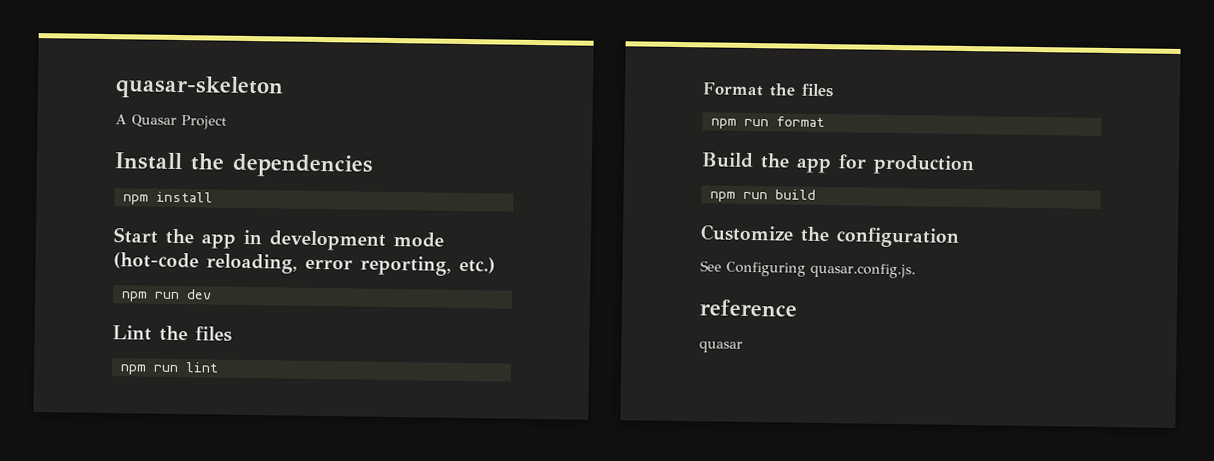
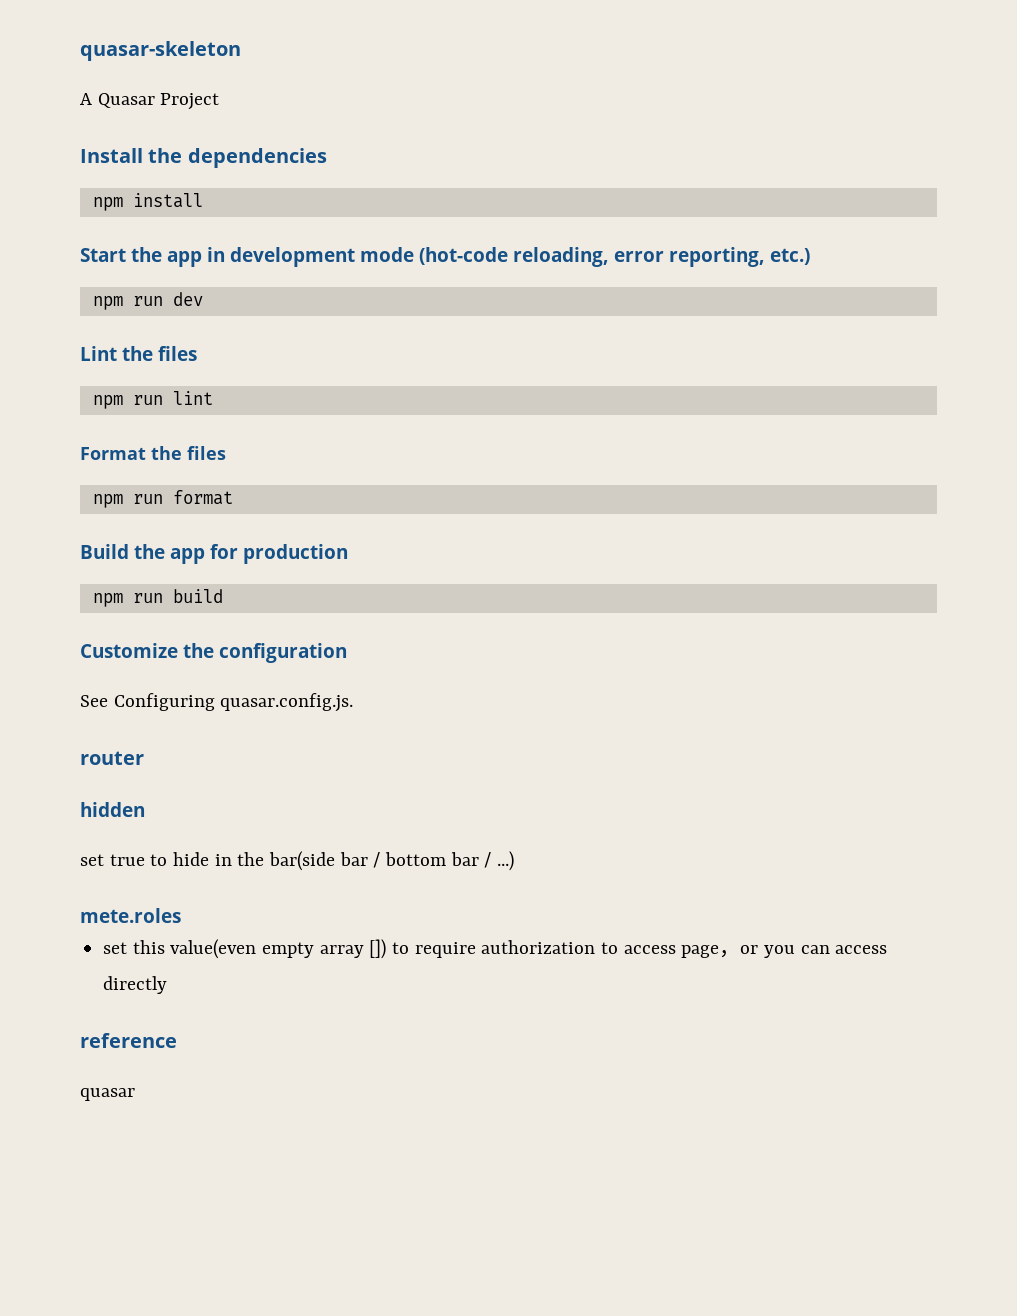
(916, 270) none -> [80,751,144,765] [80,802,145,817] [80,851,515,871] [80,908,181,923] [103,939,888,959] [103,976,168,994] // router // hidden // set true to hide in the bar(side bar / bottom bar / ...) // mete.roles // set this value(even empty array []) to require authorization to access page，or you can access directly

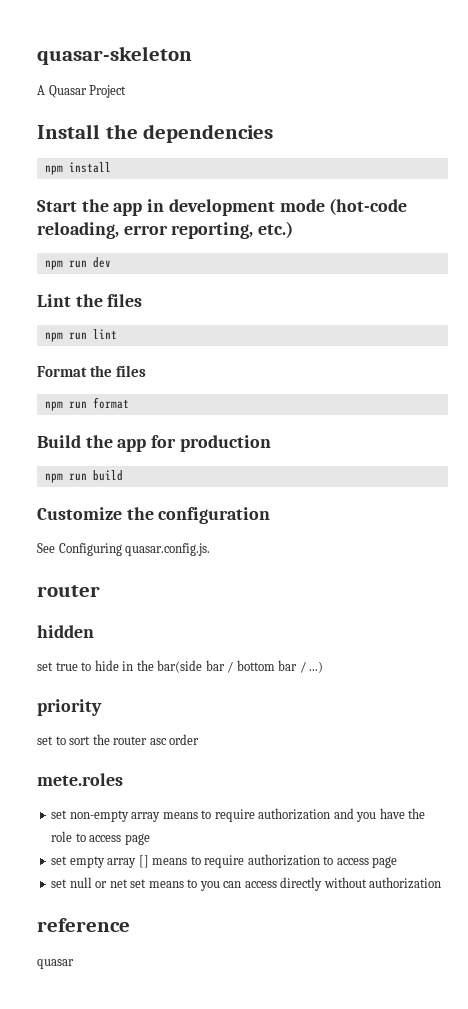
[80,908,181,923] [103,939,387,959] mete.roles // set this value(even empty array []) -> [37,699,102,716] [37,734,200,745] [37,773,123,786] [51,808,426,822] [51,831,150,845] [51,855,188,868] priority // set to sort the router asc order // mete.roles // set non-empty array means to require authorization and you have the role to access page // set empty array [] means
[719,945,759,958] ，or -> [51,877,198,888] // set null or net set means to
(168, 985) none -> [323,877,442,889] without authorization

